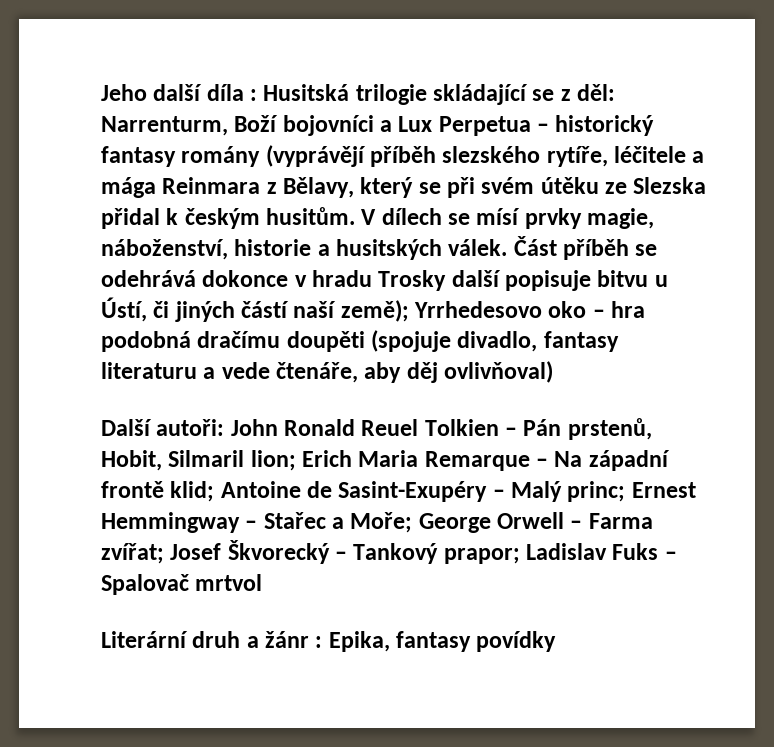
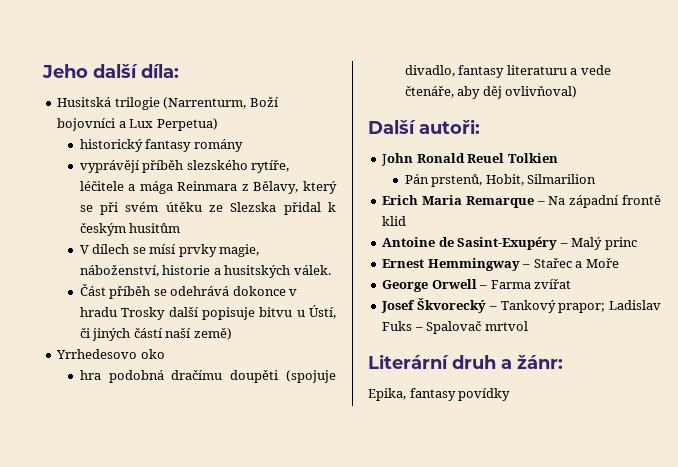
[206,84,616,105] [101,116,228,136] díla : Husitská trilogie skládající se z děl: Narrenturm, -> [141,64,179,78] [57,97,247,110] díla: // Husitská trilogie (Narrenturm,
[438,116,550,136] Perpetua – -> [156,118,218,131] Perpetua) //
[265,145,366,167] (vyprávějí -> [79,160,140,173] // vyprávějí
[266,207,356,225] husitům. -> [129,223,181,233] husitům //
(508, 247) none -> (331, 270) //
[340,300,409,322] země); -> [193,328,232,340] země) //
[592,309,605,318] – -> (165, 354) //
(225, 427) none -> (480, 126) //
[505,427,518,436] – -> (558, 158) //
[168,450,296,471] Silmaril lion; -> [527,174,597,184] Silmarilion //
[170,481,215,502] klid; -> [382,216,407,226] klid //
[567,481,626,502] princ; -> [604,237,637,250] princ //
[350,512,413,533] Moře; -> [585,258,619,268] Moře //
[101,543,164,564] zvířat; -> [534,279,572,289] zvířat //
[265,631,323,648] žánr : -> [517,355,563,369] žánr: //

